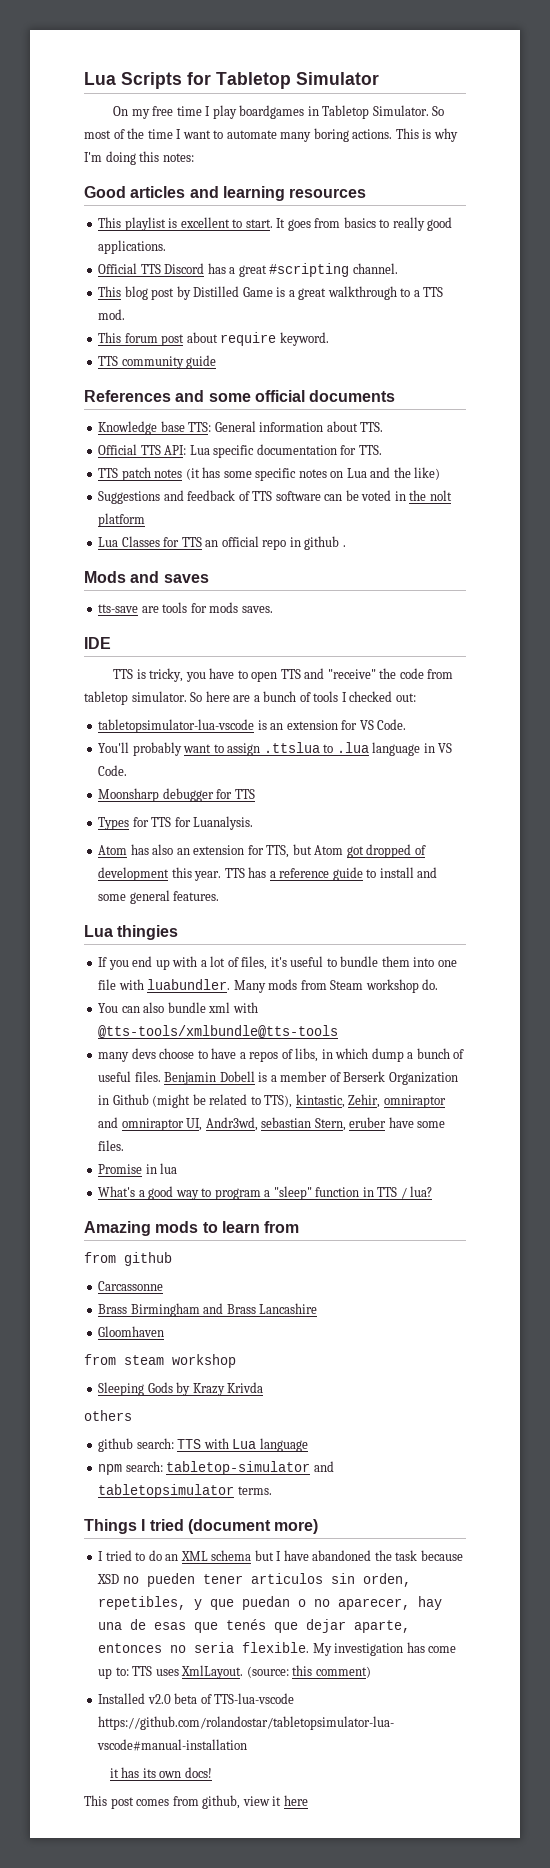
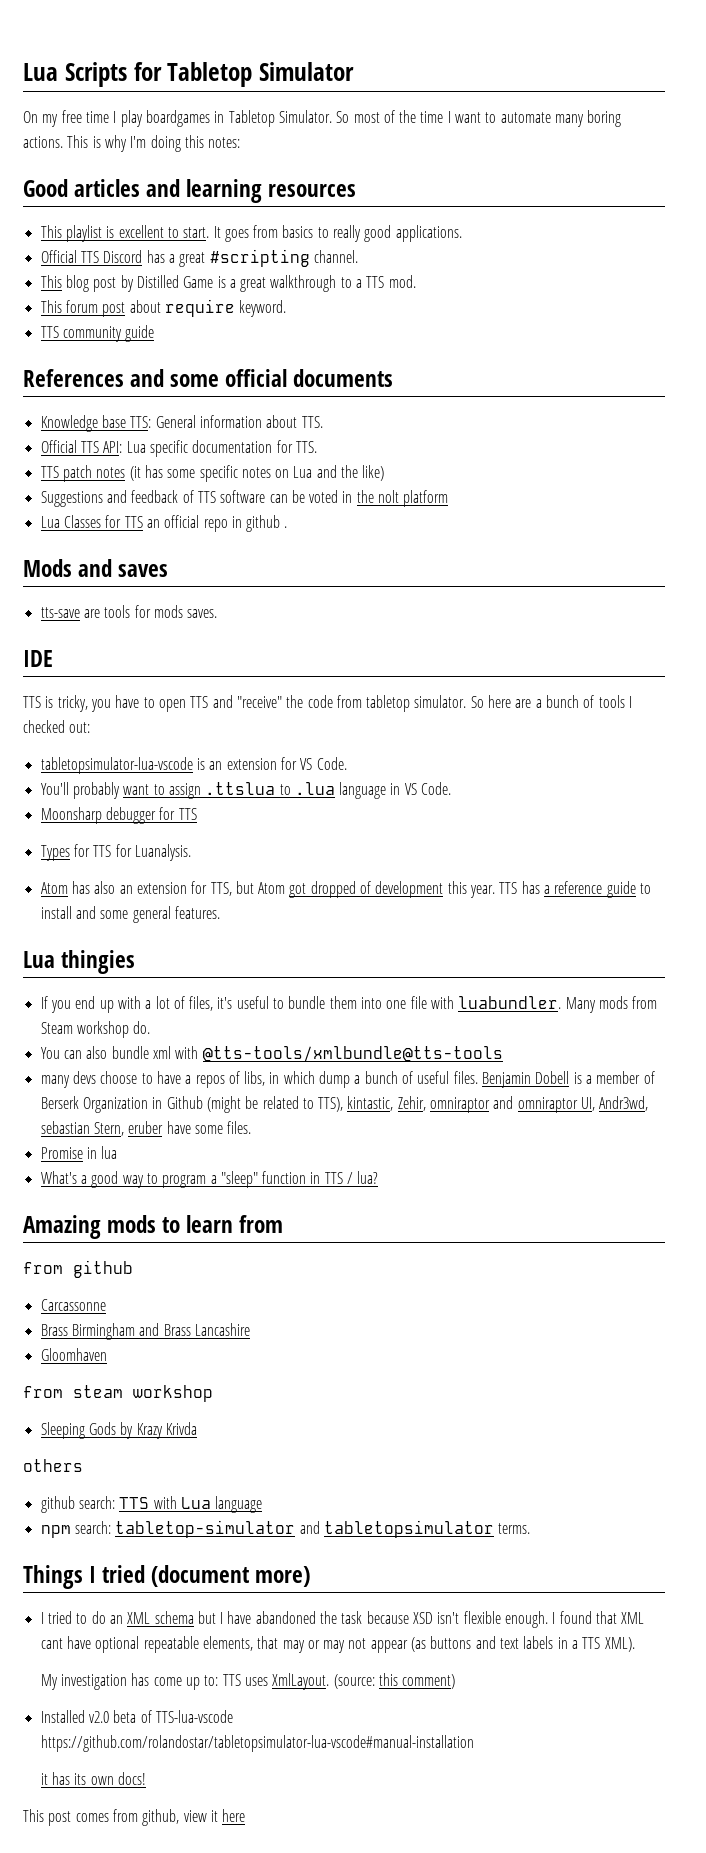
[122,1573,411,1587] [98,1596,443,1610] [98,1619,411,1633] [98,1642,310,1653] no pueden tener articulos sin orden, repetibles, y que puedan o no aparecer, hay una de esas que tenés que dejar aparte, entonces no seria flexible. -> [437,1611,645,1628] [40,1636,635,1653] isn't flexible enough. I found that XML cant have optional repeatable elements, that may or may not appear (as buttons and text labels in a TTS XML). //

